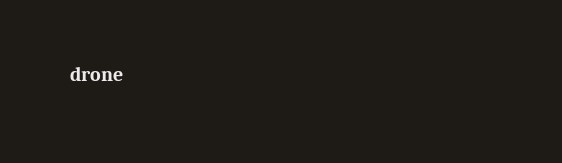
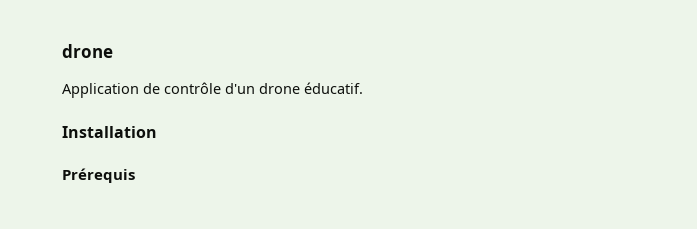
[70,66,123,81] drone -> [62,44,113,58] [62,82,363,98] [62,126,157,138] [62,168,135,183] drone // Application de contrôle d'un drone éducatif. // Installation // Prérequis

